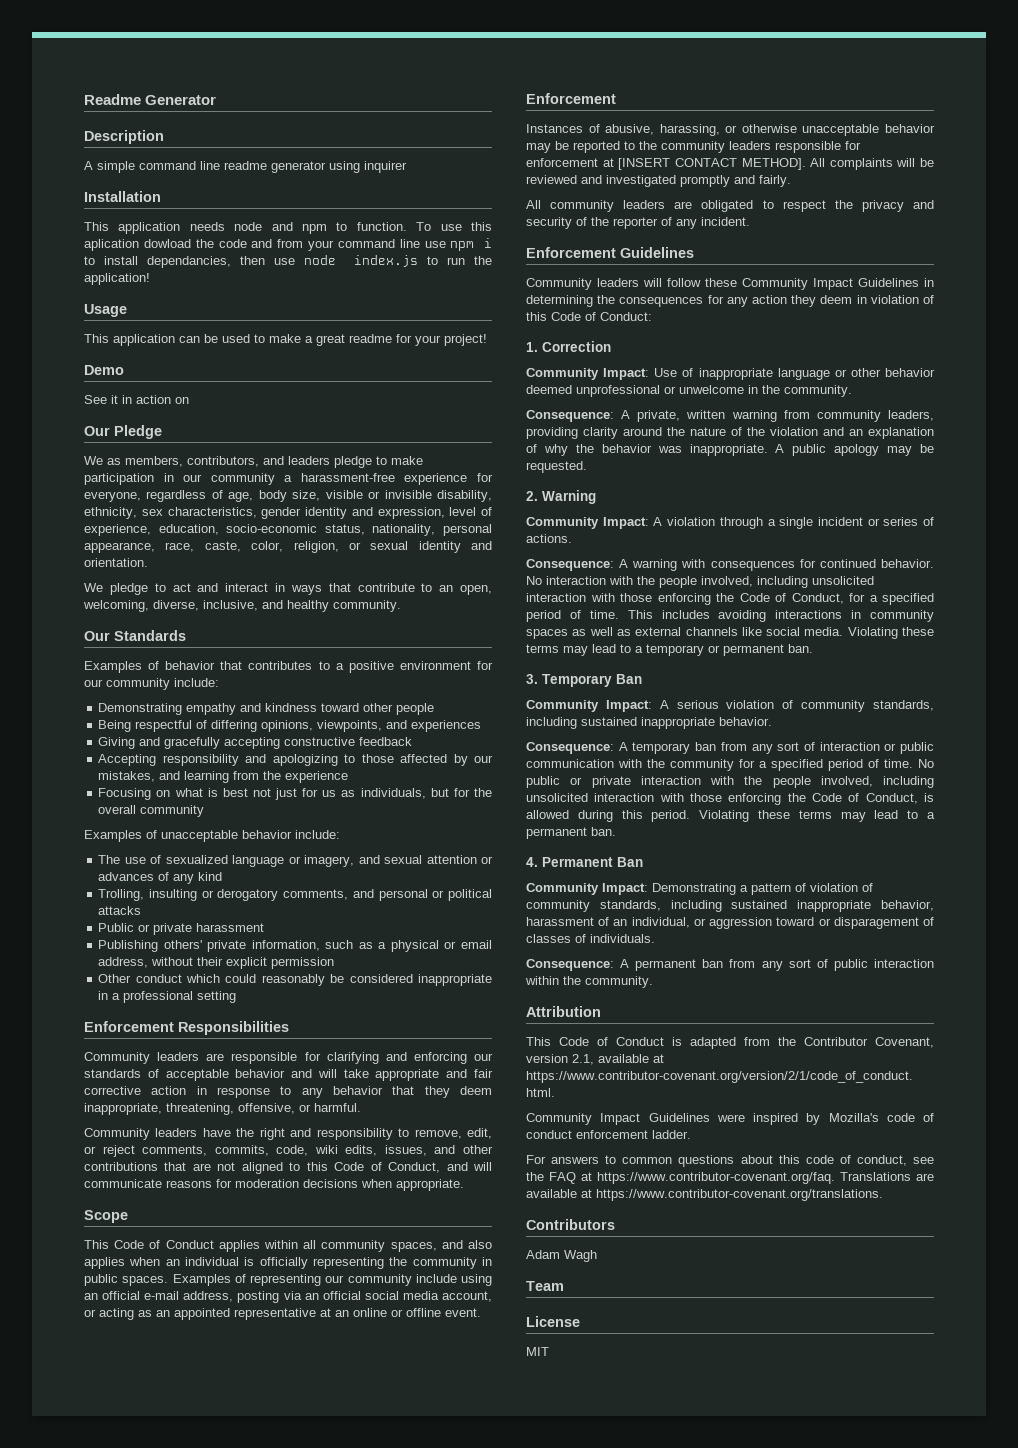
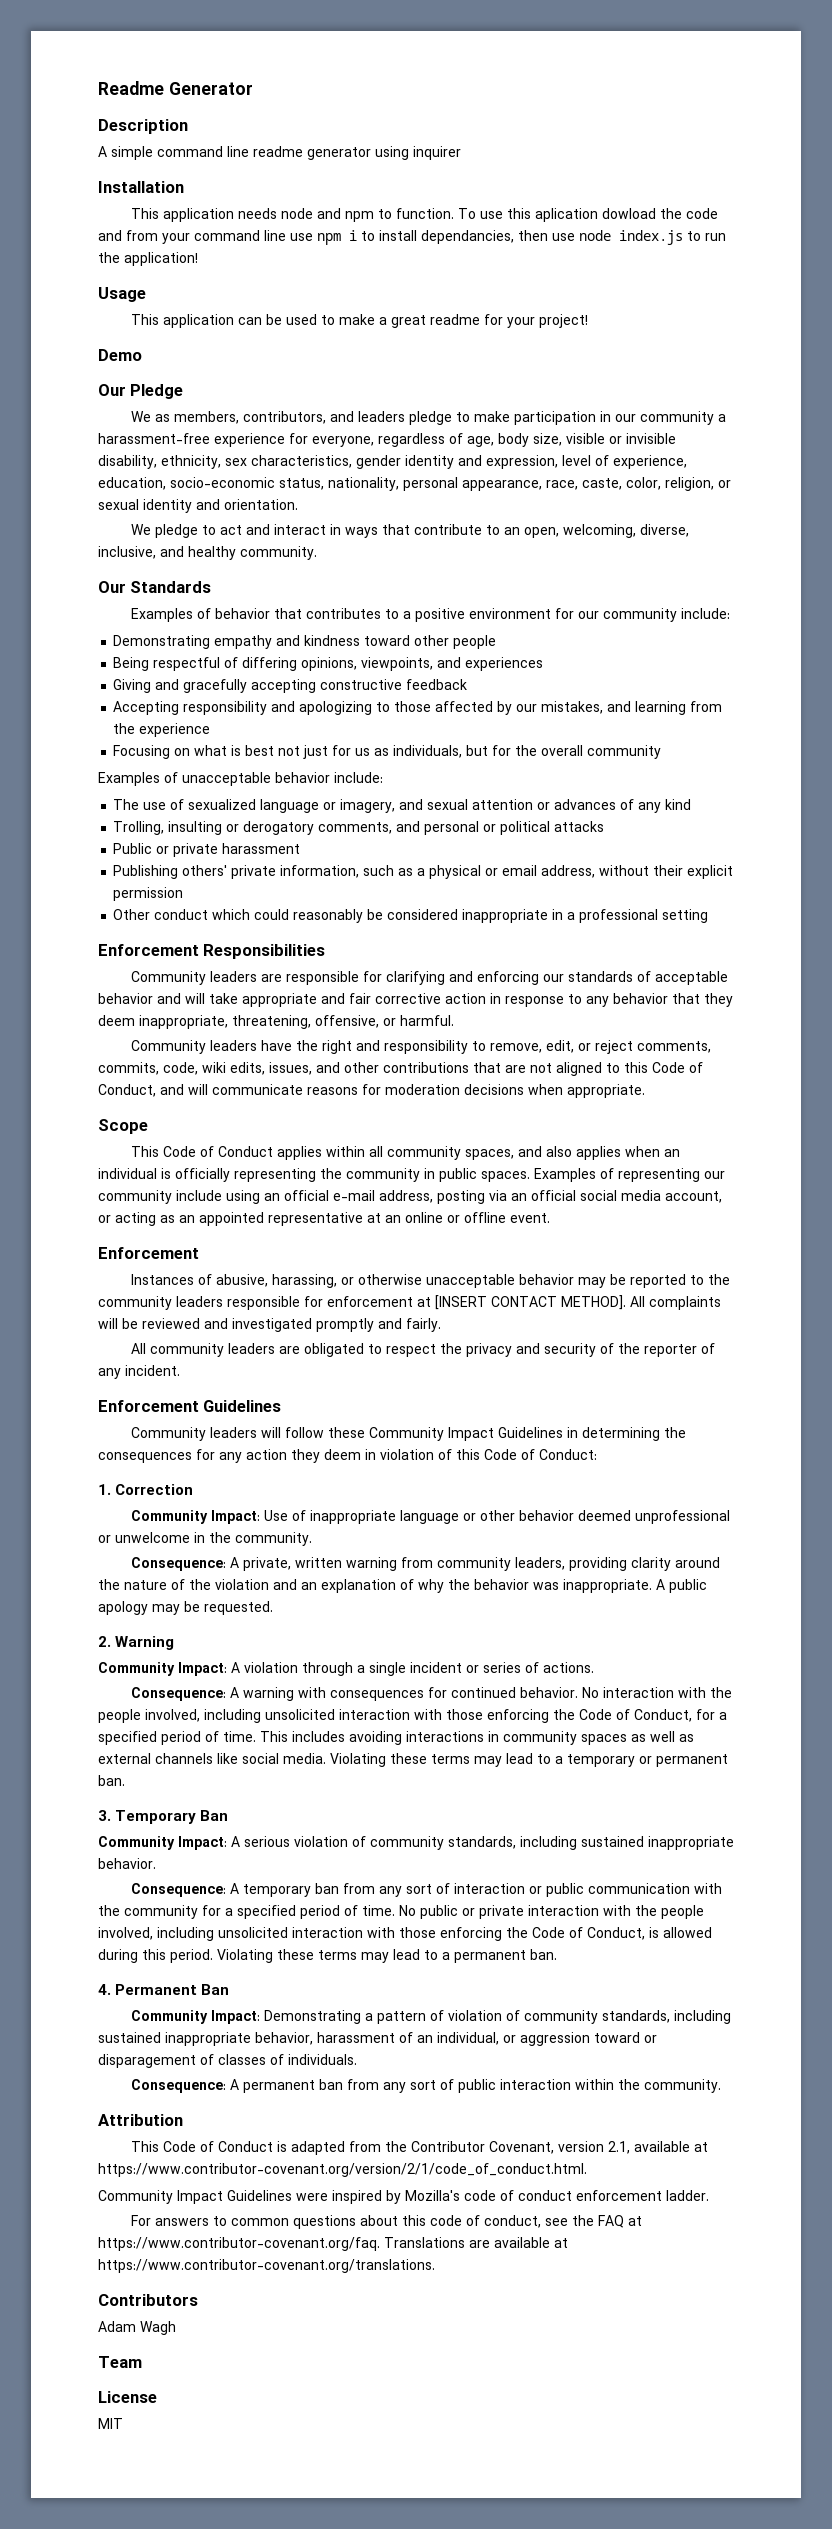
[84,395,189,404] // See it in action on -> (142, 355) none

